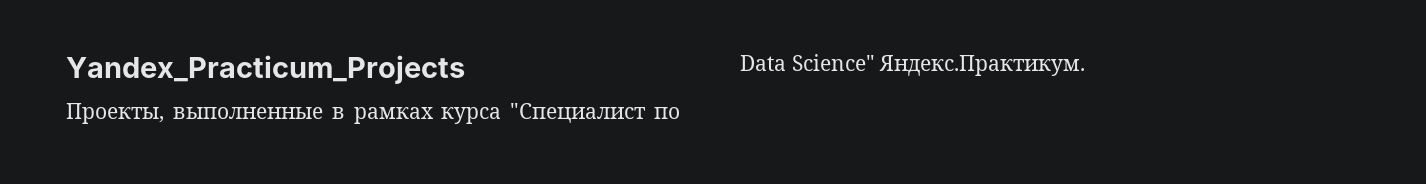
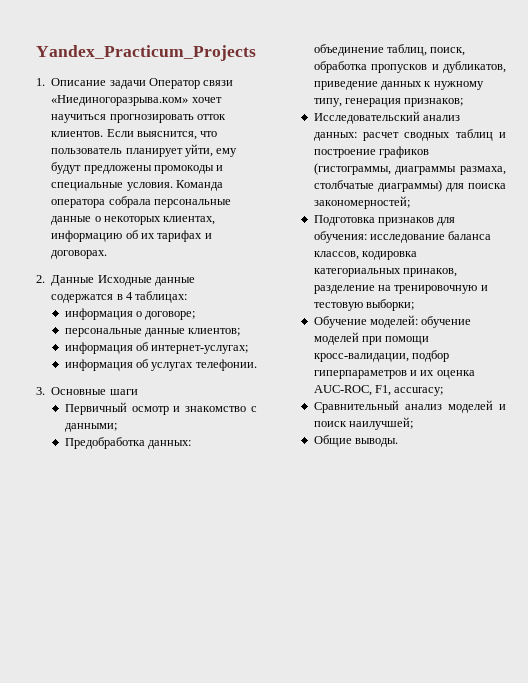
[66,103,680,124] [740,54,1086,76] Проекты, выполненные в рамках курса "Специалист по Data Science" Яндекс.Практикум. -> [36,78,234,89] [51,95,222,106] [51,114,226,123] [51,129,218,140] [51,144,238,157] [51,162,224,174] [51,180,223,191] [51,196,231,208] [51,216,216,225] [51,230,212,242] [51,250,108,259] [36,275,195,286] [51,291,188,303] [64,308,196,320] [64,328,241,337] [64,342,249,354] [64,359,257,371] [36,387,138,395] [64,402,257,415] [64,423,117,432] [64,437,192,449] [313,44,466,56] [313,61,506,73] [313,81,484,90] [313,98,464,107] [313,111,461,124] [313,129,506,141] [313,146,430,158] [313,163,506,175] [313,180,506,192] [313,196,410,209] [313,215,456,226] [313,231,492,243] [313,251,418,260] [313,268,458,277] [313,285,488,294] [313,299,415,311] [313,315,472,328] [313,332,430,345] [313,350,450,362] [313,370,475,379] [313,385,444,396] [313,400,506,413] [313,417,414,430] [313,435,399,447] 1. Описание задачи Оператор связи «Ниединогоразрыва.ком» хочет научиться прогнозировать отток клиентов. Если выяснится, что пользователь планирует уйти, ему будут предложены промокоды и специальные условия. Команда оператора собрала персональные данные о некоторых клиентах, информацию об их тарифах и договорах. // 2. Данные Исходные данные содержатся в 4 таблицах: // информация о договоре; // персональные данные клиентов; // информация об интернет-услугах; // информация об услугах телефонии. // 3. Основные шаги // Первичный осмотр и знакомство с данными; // Предобработка данных: объединение таблиц, поиск, обработка пропусков и дубликатов, приведение данных к нужному типу, генерация признаков; // Исследовательский анализ данных: расчет сводных таблиц и построение графиков (гистограммы, диаграммы размаха, столбчатые диаграммы) для поиска закономерностей; // Подготовка признаков для обучения: исследование баланса классов, кодировка категориальных принаков, разделение на тренировочную и тестовую выборки; // Обучение моделей: обучение моделей при помощи кросс-валидации, подбор гиперпараметров и их оценка AUC-ROC, F1, accuracy; // Сравнительный анализ моделей и поиск наилучшей; // Общие выводы.

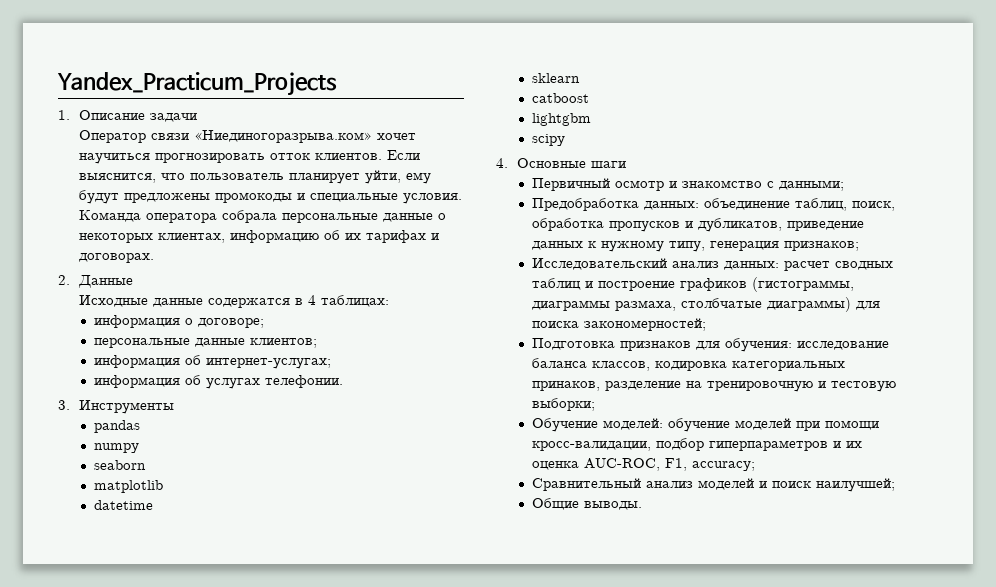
(146, 84) none -> (197, 117) //
(95, 280) none -> (133, 281) //
(45, 391) none -> [78,400,174,414] [94,420,141,433] [94,443,140,453] [94,460,147,470] [94,480,164,493] [94,500,154,510] [532,73,581,83] [532,93,590,103] [532,113,592,126] [532,134,566,146] [496,158,508,168] Инструменты // pandas // numpy // seaborn // matplotlib // datetime // sklearn // catboost // lightgbm // scipy // 4.

